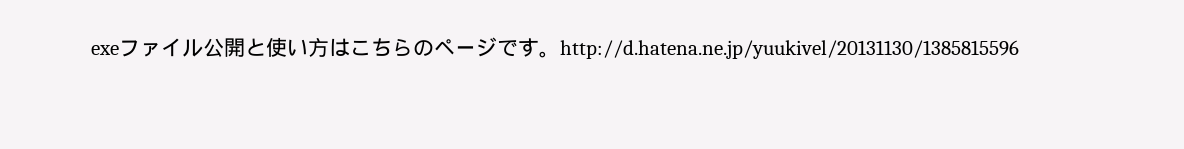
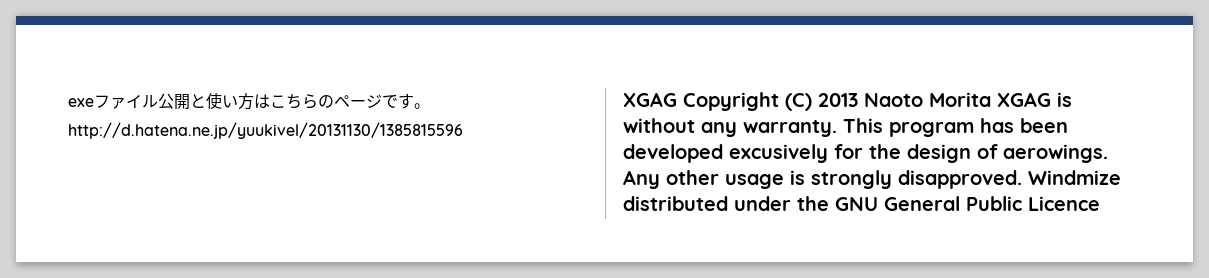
(1019, 49) none -> [623,92,1072,111] [623,118,1068,137] [623,144,1108,163] [623,170,1121,189] [623,196,1100,211] // XGAG Copyright (C) 2013 Naoto Morita XGAG is without any warranty. This program has been developed excusively for the design of aerowings. Any other usage is strongly disapproved. Windmize distributed under the GNU General Public Licence

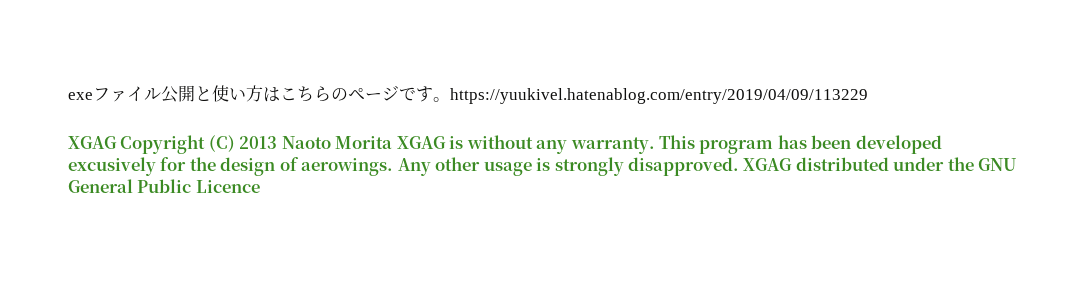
[68,122,463,139] http://d.hatena.ne.jp/yuukivel/20131130/1385815596 -> [450,88,868,104] https://yuukivel.hatenablog.com/entry/2019/04/09/113229
[1028,170,1121,185] Windmize -> [743,158,793,171] XGAG

